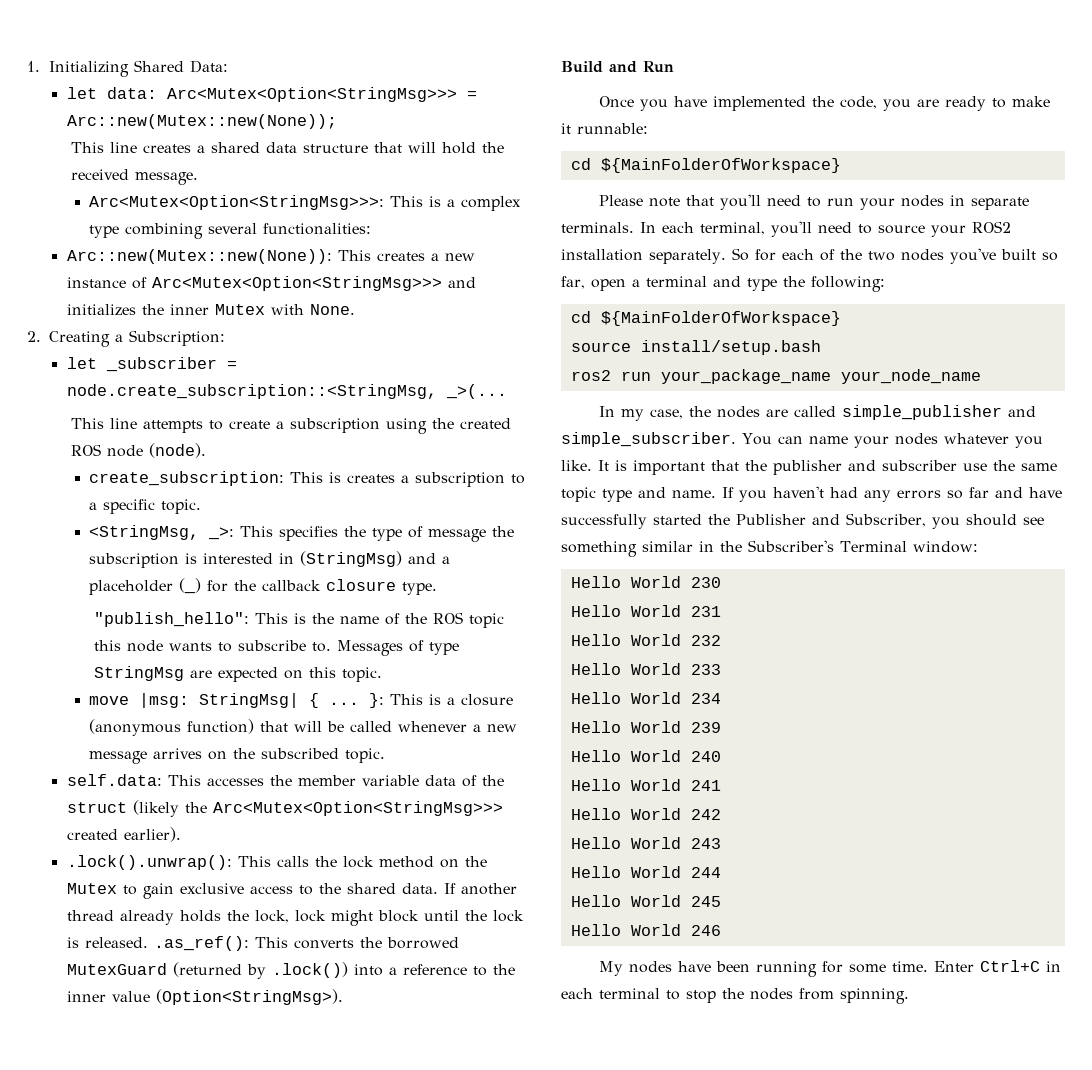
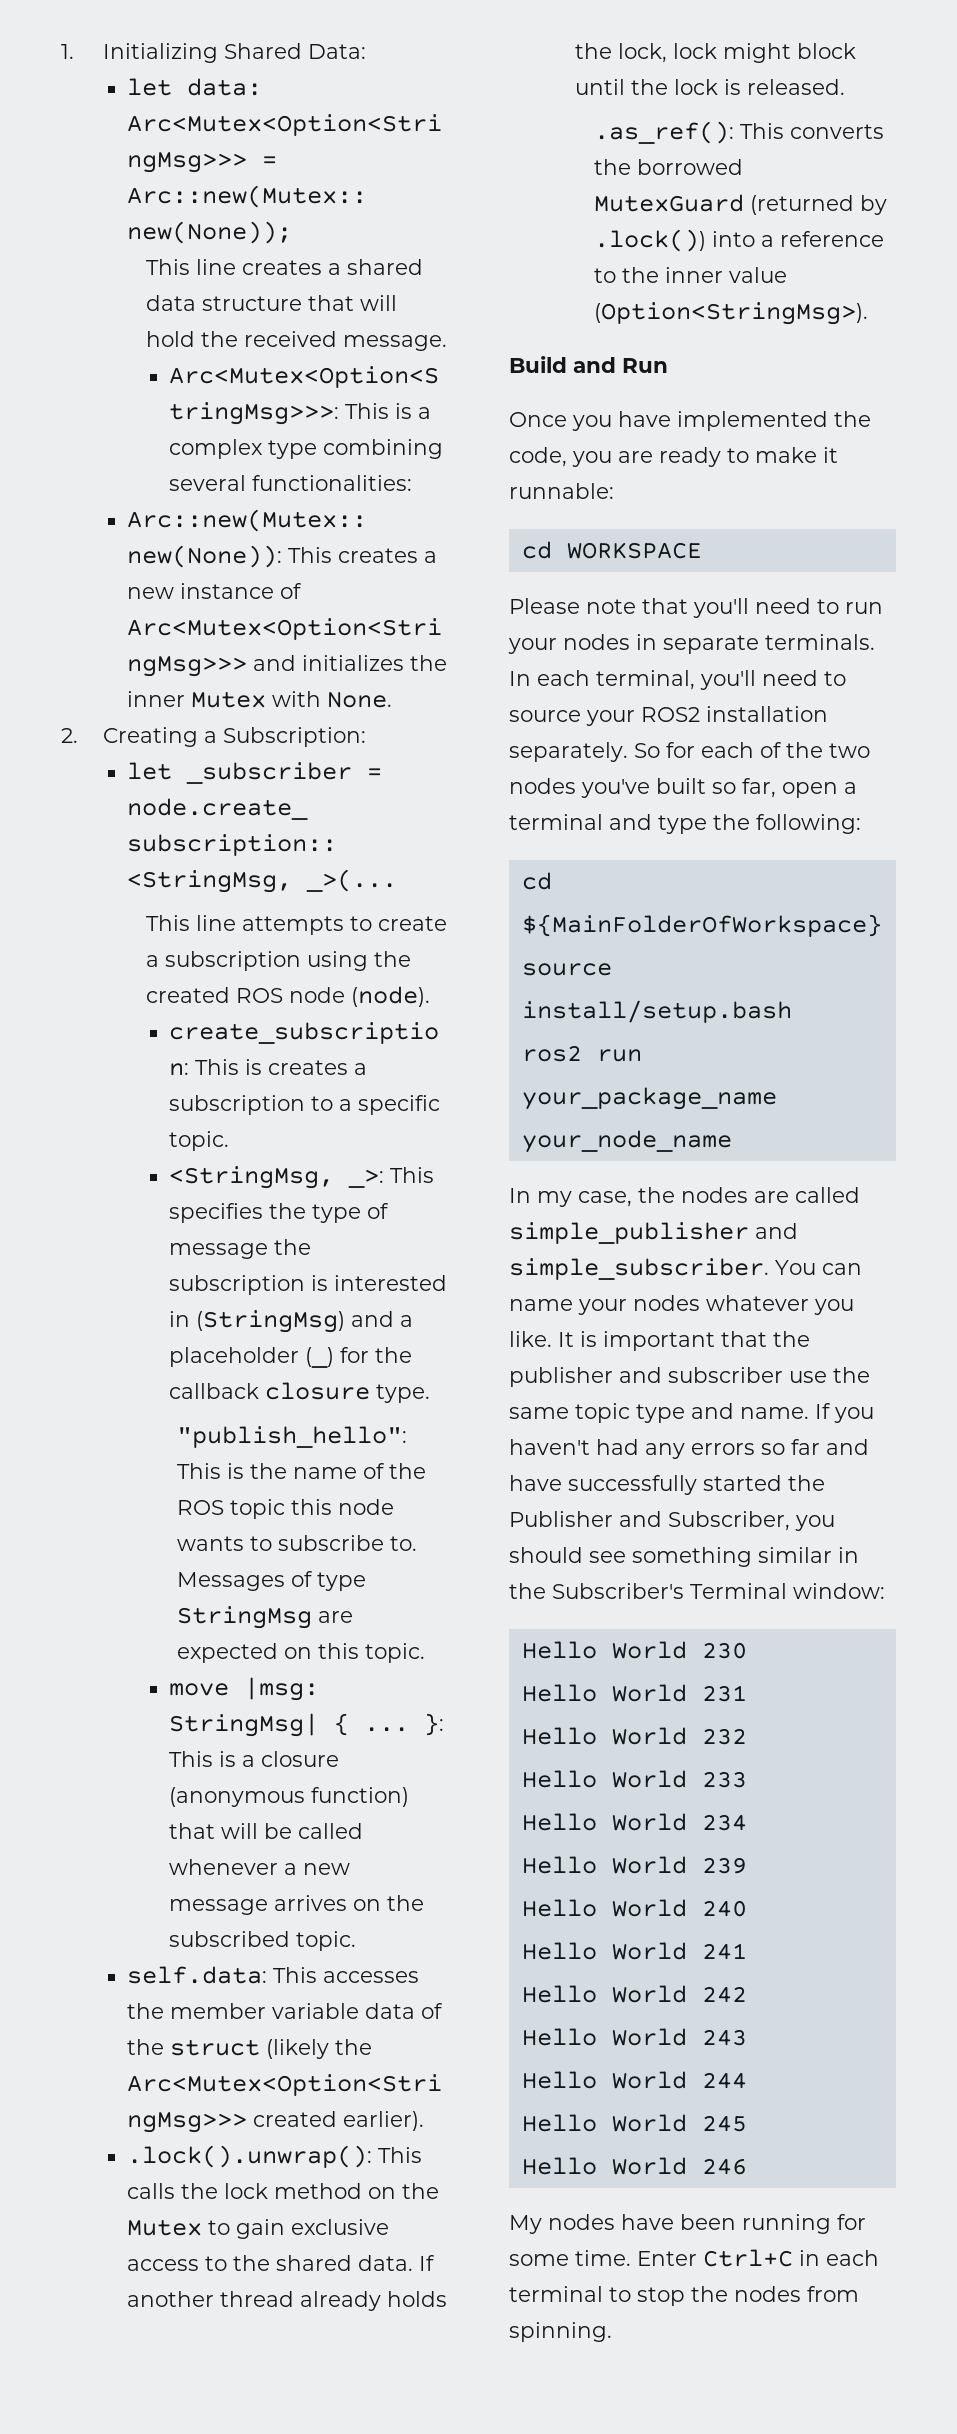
(148, 942) none -> (846, 87) //
[600,158,841,173] ${MainFolderOfWorkspace} -> [566,542,702,559] WORKSPACE

